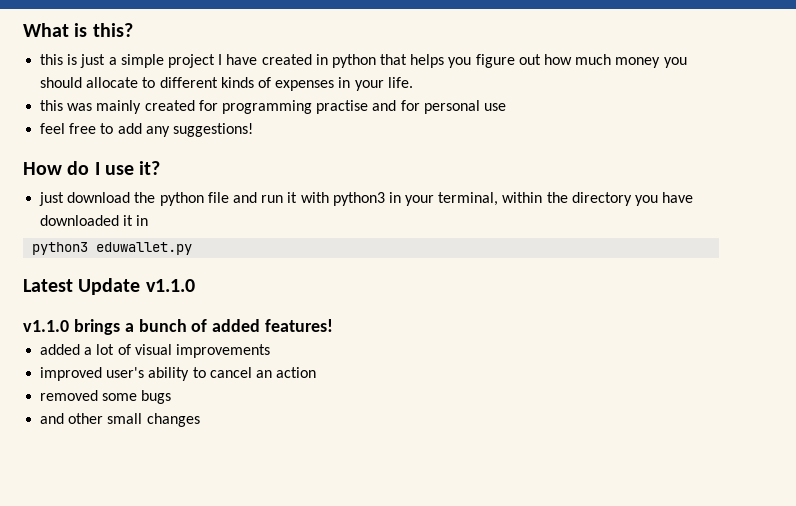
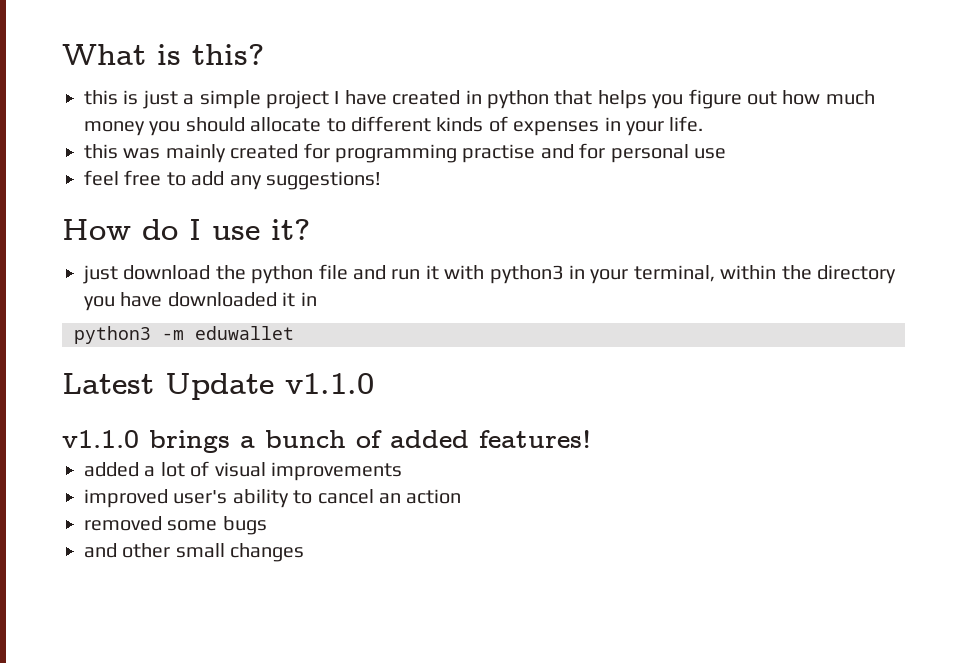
[96,242,193,255] eduwallet.py -> [162,326,294,340] -m eduwallet

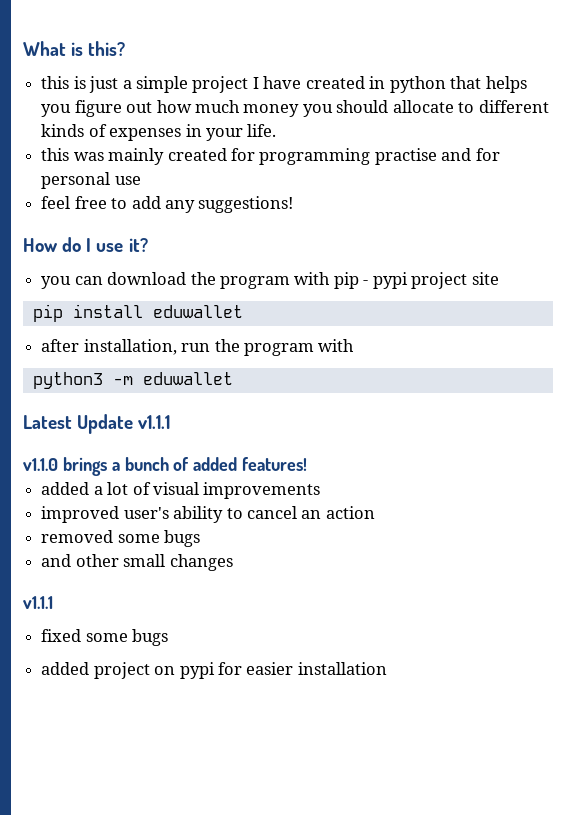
[83,264,896,284] [84,292,317,311] just download the python file and run it with python3 in your terminal, within the directory you have downloaded it in -> [41,272,499,289] [32,304,243,322] [41,339,355,356] you can download the program with pip - pypi project site // pip install eduwallet // after installation, run the program with
[285,373,374,394] v1.1.0 -> [138,415,171,429] v1.1.1
(305, 552) none -> [23,596,53,609] [41,629,169,646] [41,662,387,679] // v1.1.1 // fixed some bugs // added project on pypi for easier installation

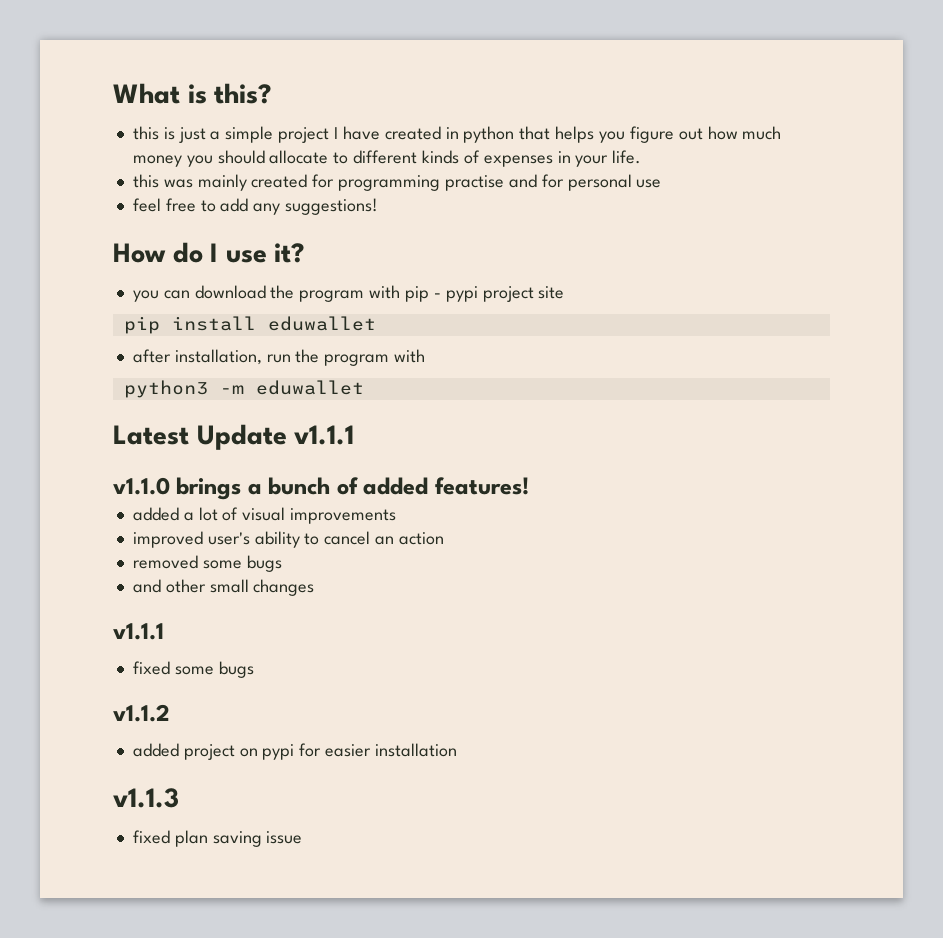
(169, 637) none -> [113,704,170,722] // v1.1.2
(387, 668) none -> [113,788,179,808] [132,830,303,847] // v1.1.3 // fixed plan saving issue

